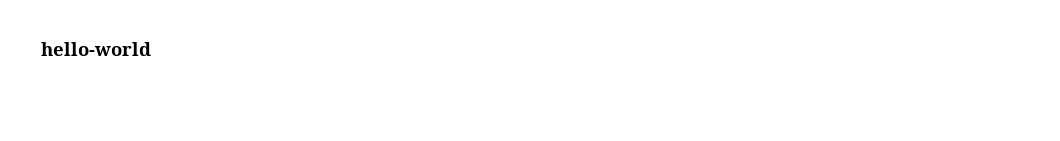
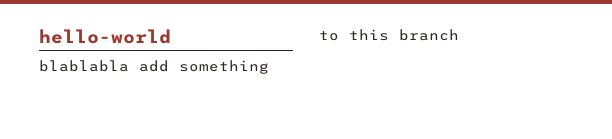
(151, 49) none -> [39,60,269,74] [319,29,459,41] // blablabla add something to this branch

